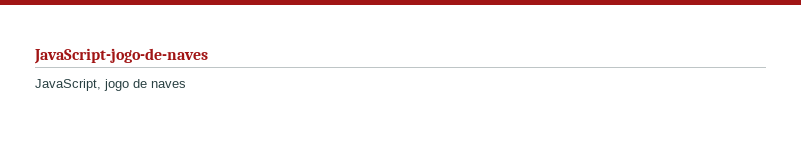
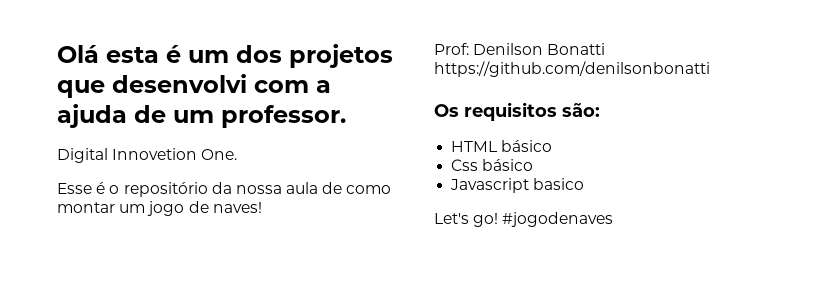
[34,48,208,64] [35,79,186,91] JavaScript-jogo-de-naves // JavaScript, jogo de naves -> [57,44,393,68] [57,74,331,98] [57,104,346,128] [57,148,238,163] [57,182,392,197] [57,201,262,216] [434,43,606,55] [434,61,710,77] [434,102,600,121] [451,140,553,152] [451,159,534,171] [450,178,585,193] [434,212,614,227] Olá esta é um dos projetos que desenvolvi com a ajuda de um professor. // Digital Innovetion One. // Esse é o repositório da nossa aula de como montar um jogo de naves! // Prof: Denilson Bonatti https://github.com/denilsonbonatti // Os requisitos são: // HTML básico // Css básico // Javascript basico // Let's go! #jogodenaves

